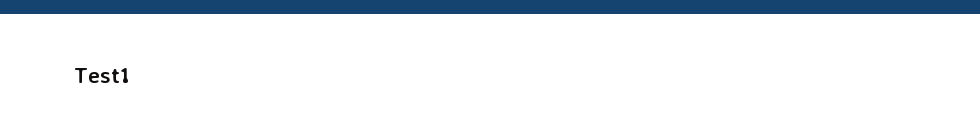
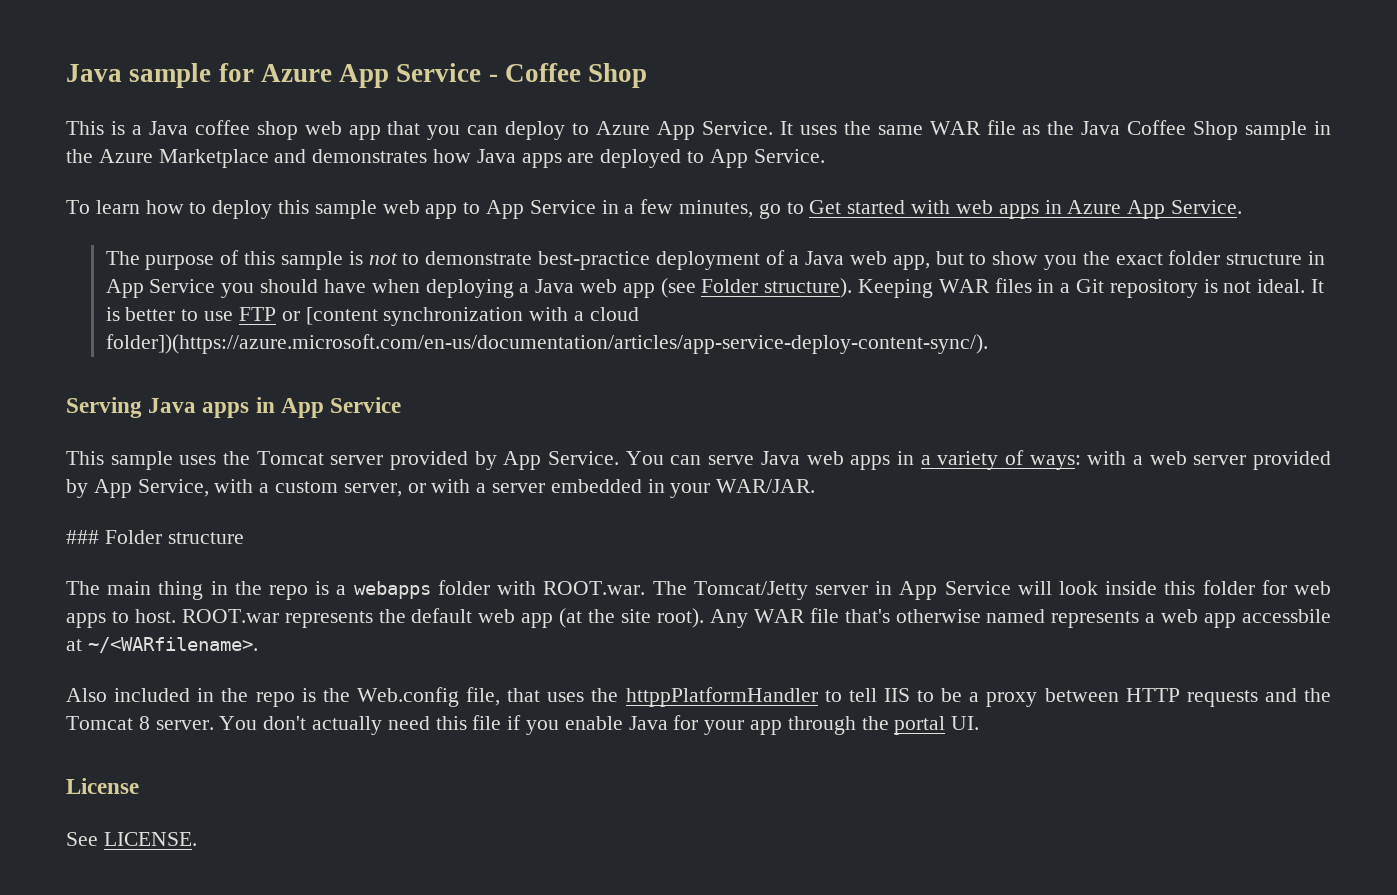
[74,68,130,83] Test1 -> [66,63,648,88] [66,120,1331,140] [66,149,825,168] [66,199,1242,219] [105,250,1325,270] [105,278,1324,298] [105,307,639,326] [105,334,988,354] [66,397,402,418] [66,450,1331,470] [66,479,816,498] [66,530,244,544] [66,580,1331,600] [66,608,1331,628] [66,637,258,653] [66,687,1331,707] [66,715,980,735] [66,778,139,794] [66,832,197,846] Java sample for Azure App Service - Coffee Shop // This is a Java coffee shop web app that you can deploy to Azure App Service. It uses the same WAR file as the Java Coffee Shop sample in the Azure Marketplace and demonstrates how Java apps are deployed to App Service. // To learn how to deploy this sample web app to App Service in a few minutes, go to Get started with web apps in Azure App Service. // The purpose of this sample is not to demonstrate best-practice deployment of a Java web app, but to show you the exact folder structure in App Service you should have when deploying a Java web app (see Folder structure). Keeping WAR files in a Git repository is not ideal. It is better to use FTP or [content synchronization with a cloud folder])(https://azure.microsoft.com/en-us/documentation/articles/app-service-deploy-content-sync/). // Serving Java apps in App Service // This sample uses the Tomcat server provided by App Service. You can serve Java web apps in a variety of ways: with a web server provided by App Service, with a custom server, or with a server embedded in your WAR/JAR. // ### Folder structure // The main thing in the repo is a webapps folder with ROOT.war. The Tomcat/Jetty server in App Service will look inside this folder for web apps to host. ROOT.war represents the default web app (at the site root). Any WAR file that's otherwise named represents a web app accessbile at ~/<WARfilename>. // Also included in the repo is the Web.config file, that uses the httppPlatformHandler to tell IIS to be a proxy between HTTP requests and the Tomcat 8 server. You don't actually need this file if you enable Java for your app through the portal UI. // License // See LICENSE.

